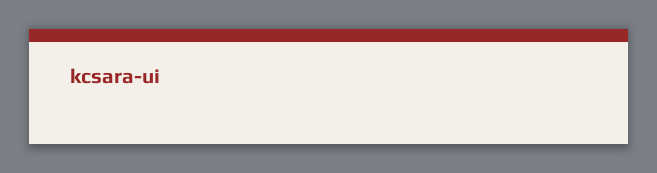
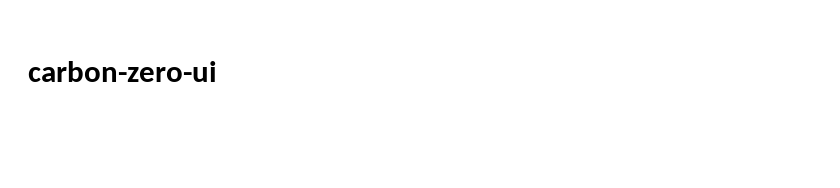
[70,68,160,84] kcsara-ui -> [28,61,217,82] carbon-zero-ui

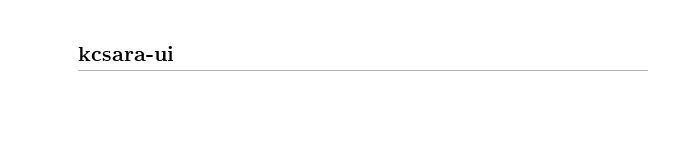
[28,61,217,82] carbon-zero-ui -> [78,46,174,61] kcsara-ui

